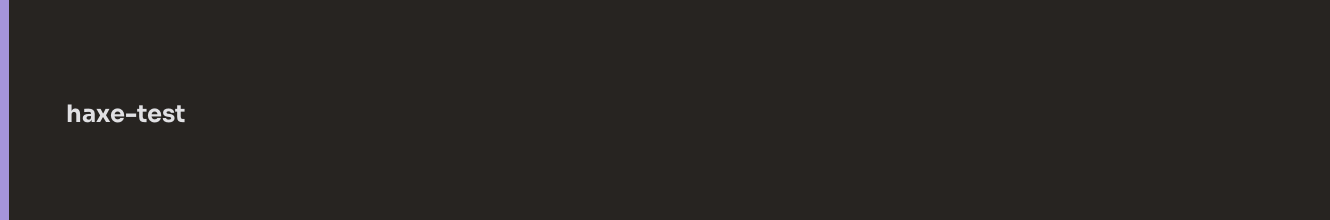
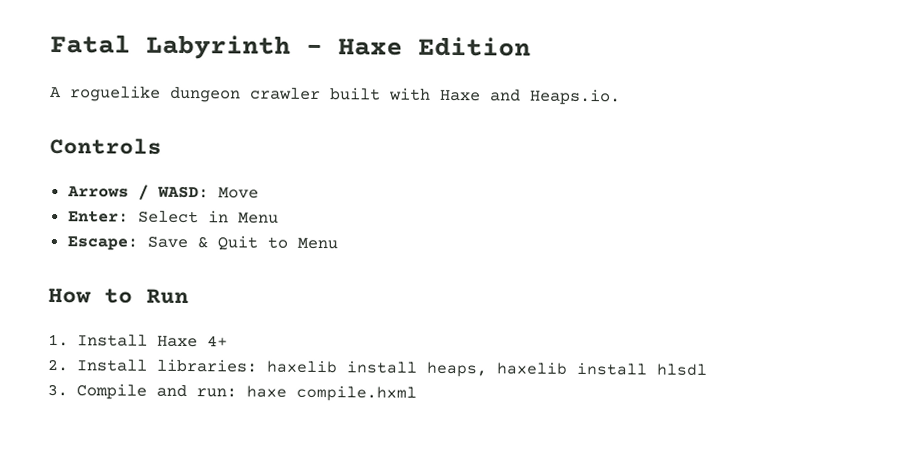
[66,104,185,123] haxe-test -> [50,34,531,60] [49,85,621,106] [49,137,162,155] [66,184,259,200] [67,210,279,224] [66,235,338,251] [48,287,189,305] [48,333,228,348] [47,358,708,378] [47,383,417,402] Fatal Labyrinth - Haxe Edition // A roguelike dungeon crawler built with Haxe and Heaps.io. // Controls // Arrows / WASD: Move // Enter: Select in Menu // Escape: Save & Quit to Menu // How to Run // 1. Install Haxe 4+ // 2. Install libraries: haxelib install heaps, haxelib install hlsdl // 3. Compile and run: haxe compile.hxml

